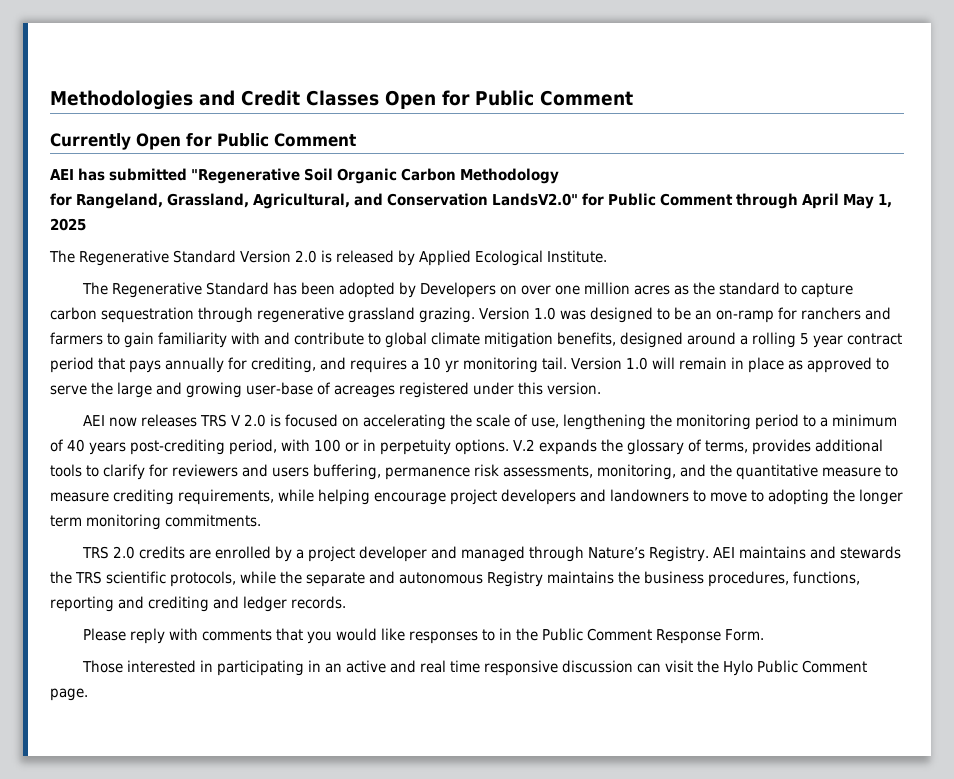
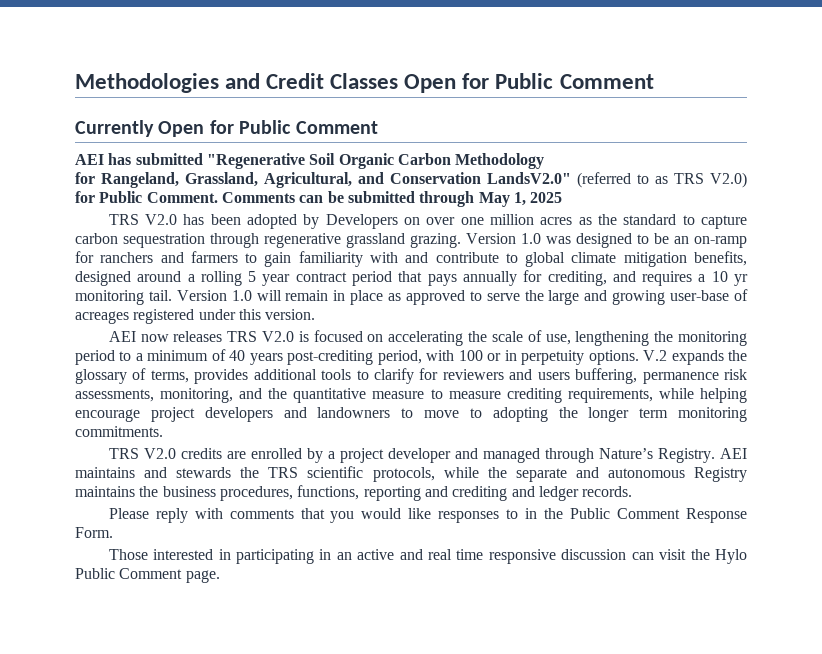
[582,193,892,209] [50,218,86,231] [49,250,607,266] [82,282,270,298] for Public Comment through April May 1, 2025 // The Regenerative Standard Version 2.0 is released by Applied Ecological Institute. // The Regenerative Standard -> [577,172,747,188] [75,191,563,207] [108,214,178,225] (referred to as TRS V2.0) for Public Comment. Comments can be submitted through May 1, 2025 // TRS V2.0
[231,414,267,427] V 2.0 -> [261,331,294,342] V2.0
[113,546,136,559] 2.0 -> [143,448,176,459] V2.0

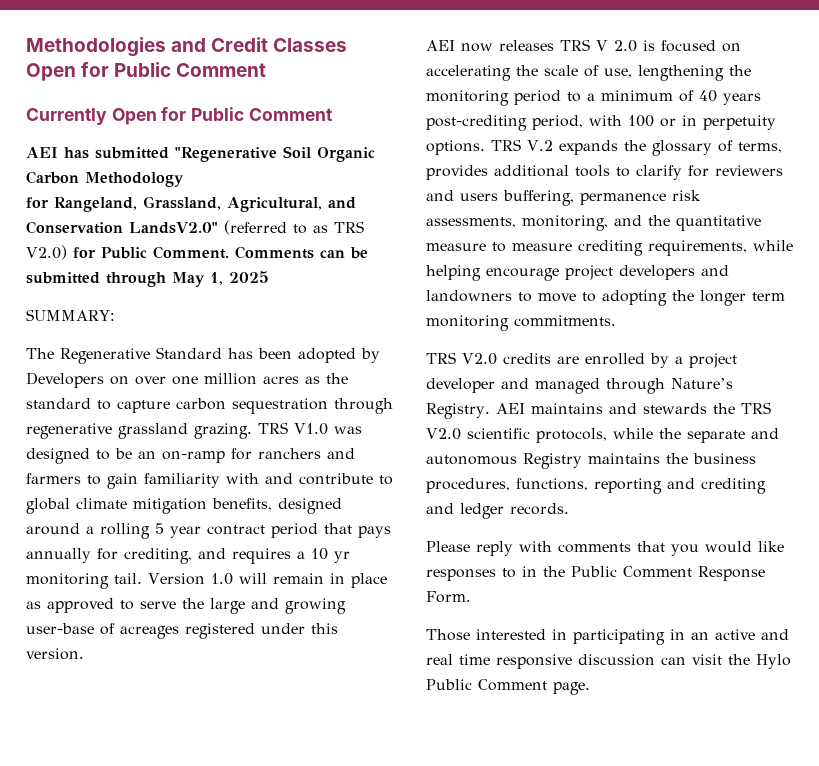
[108,214,178,225] TRS V2.0 -> [26,309,115,321] [26,347,222,364] SUMMARY: // The Regenerative Standard
[466,233,541,244] Version 1.0 -> [258,422,328,435] TRS V1.0
[261,331,294,342] V2.0 -> [596,40,637,52] V 2.0
(639, 357) none -> [491,139,521,151] TRS
(299, 472) none -> [426,428,461,440] V2.0

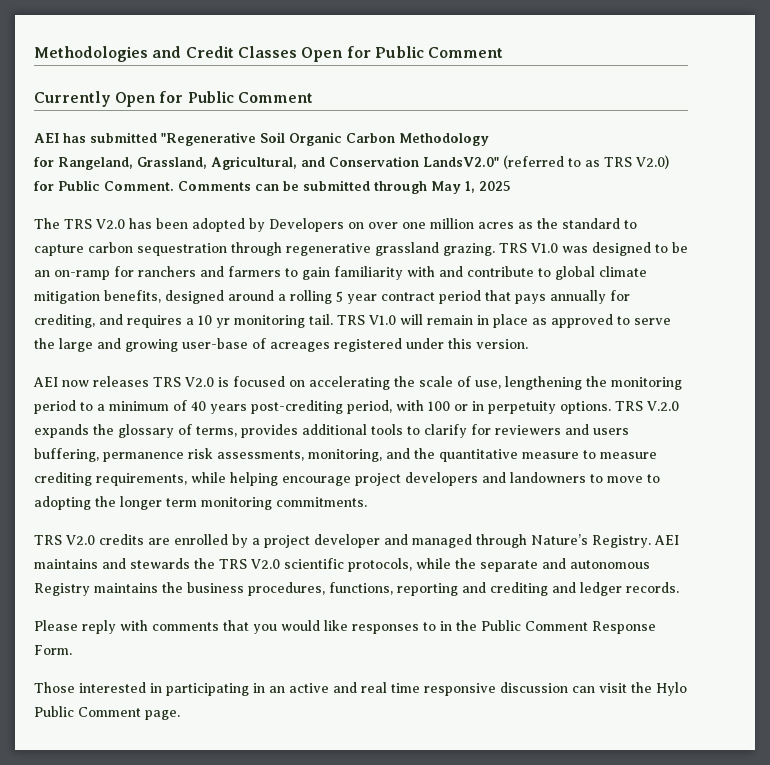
[26,309,115,321] // SUMMARY: -> (511, 186) none
[60,347,222,364] Regenerative Standard -> [64,219,125,229] TRS V2.0
[148,573,233,585] Version 1.0 -> [337,315,396,325] TRS V1.0
[596,40,637,52] V 2.0 -> [185,377,214,387] V2.0
[527,140,553,151] V.2 -> [647,401,679,411] V.2.0

